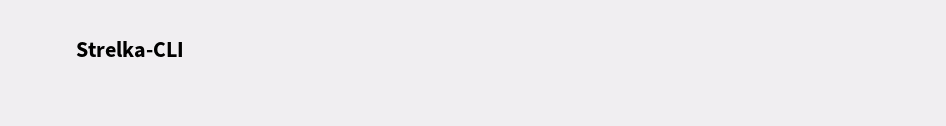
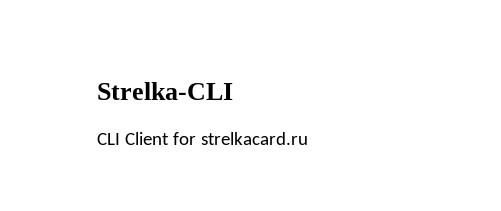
(184, 49) none -> [97,132,308,145] // CLI Client for strelkacard.ru

